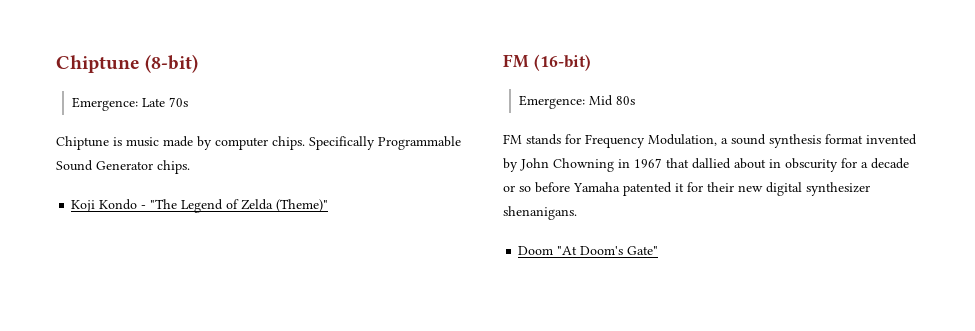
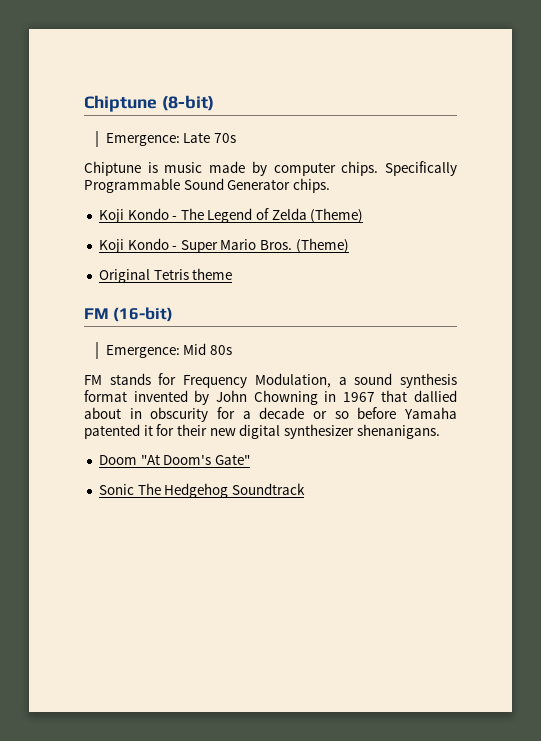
[150,199,178,209] "The -> [180,208,204,220] The
[276,199,329,212] (Theme)" -> [310,208,364,223] [98,238,349,253] [98,268,233,283] (Theme) // Koji Kondo - Super Mario Bros. (Theme) // Original Tetris theme
(659, 250) none -> [98,483,305,498] // Sonic The Hedgehog Soundtrack

